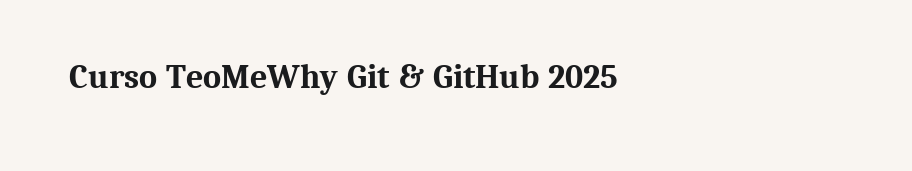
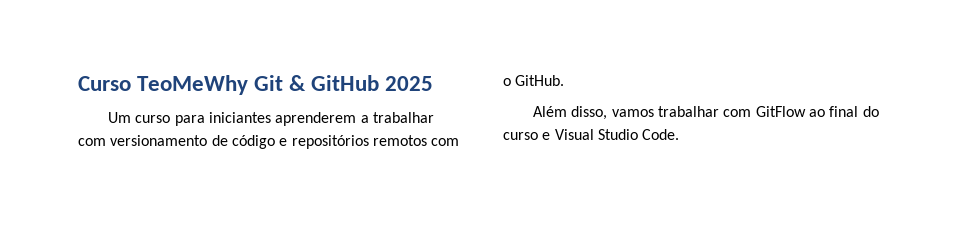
(618, 76) none -> [107,112,434,126] [78,135,460,149] [503,75,565,86] [532,106,879,120] [503,129,680,140] // Um curso para iniciantes aprenderem a trabalhar com versionamento de código e repositórios remotos com o GitHub. // Além disso, vamos trabalhar com GitFlow ao final do curso e Visual Studio Code.

